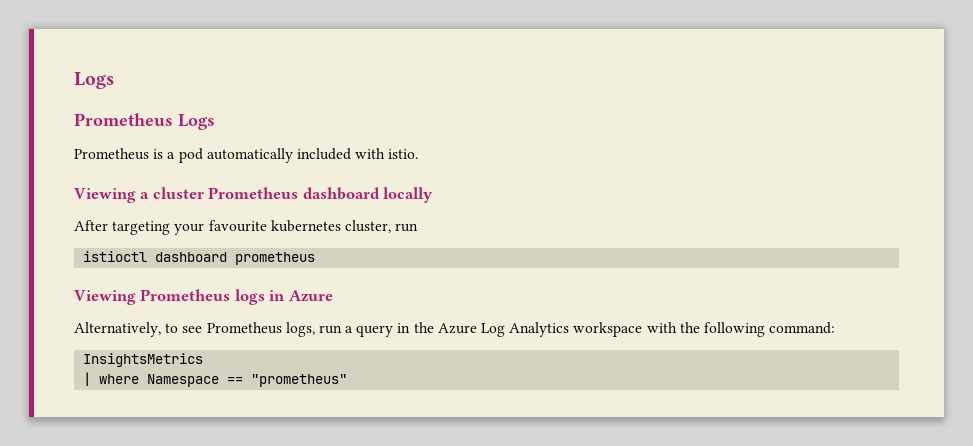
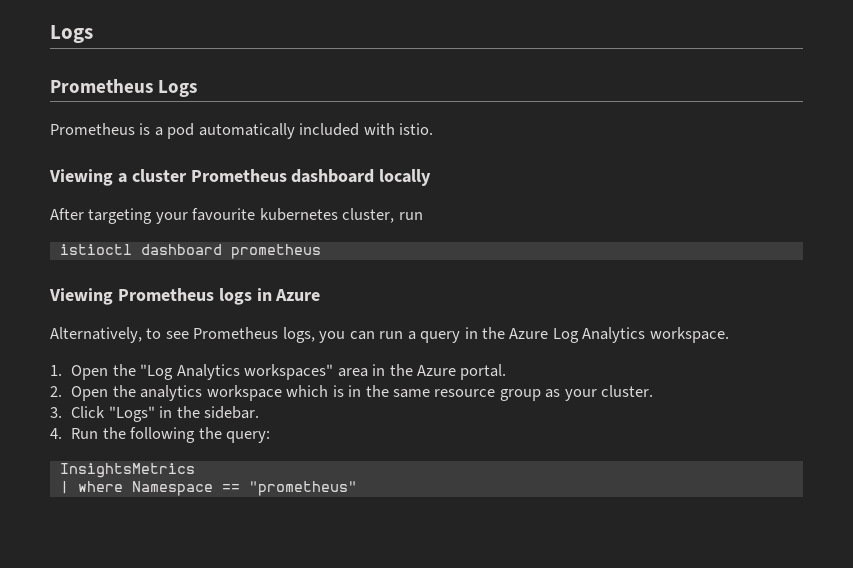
(315, 329) none -> [319,331,375,343] you can
[573,322,836,337] workspace with the following command: -> [649,327,729,343] [50,364,507,380] [50,385,654,401] [50,406,260,422] [50,427,271,443] workspace. // 1. Open the "Log Analytics workspaces" area in the Azure portal. // 2. Open the analytics workspace which is in the same resource group as your cluster. // 3. Click "Logs" in the sidebar. // 4. Run the following the query:

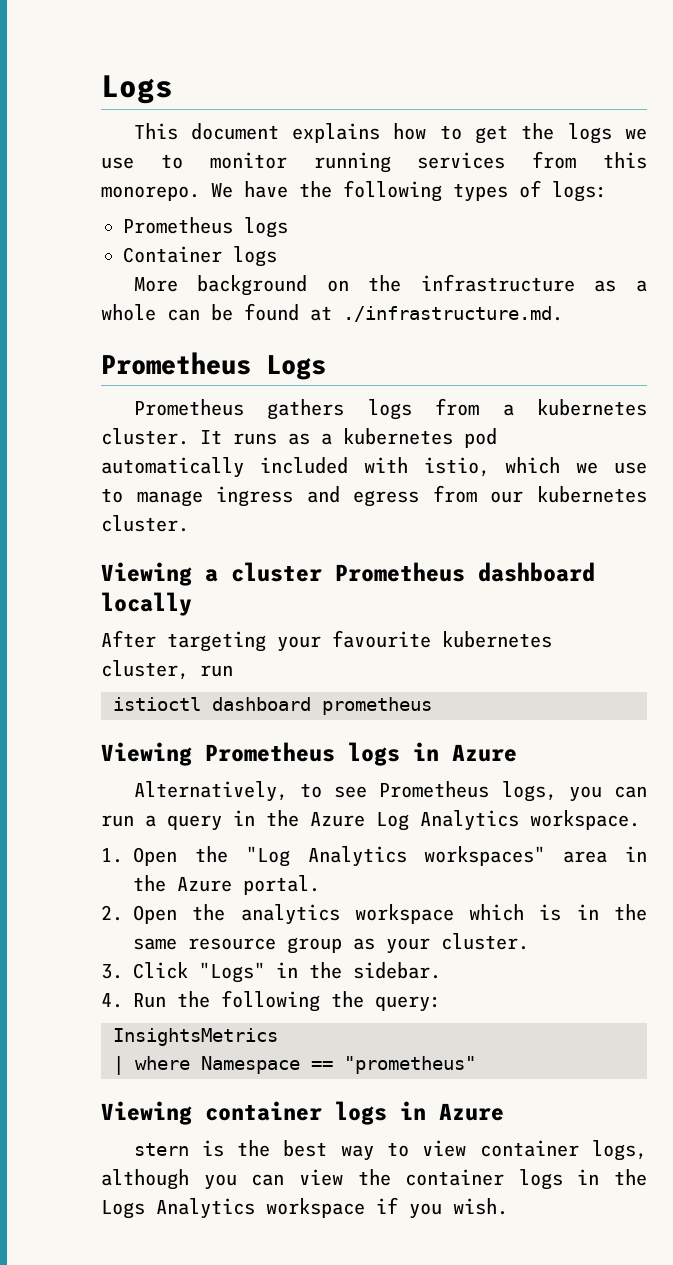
[50,25,93,43] [50,79,198,97] [50,123,434,139] Logs // Prometheus Logs // Prometheus is a pod automatically included with istio. -> [101,75,173,104] [133,123,647,144] [101,151,647,173] [101,180,607,202] [123,217,288,238] [123,246,277,267] [133,274,647,296] [101,303,563,322] [101,352,326,380] [133,398,647,420] [101,428,497,448] [101,457,647,478] [101,485,647,507] [101,515,189,532] Logs // This document explains how to get the logs we use to monitor running services from this monorepo. We have the following types of logs: // Prometheus logs // Container logs // More background on the infrastructure as a whole can be found at ./infrastructure.md. // Prometheus Logs // Prometheus gathers logs from a kubernetes cluster. It runs as a kubernetes pod automatically included with istio, which we use to manage ingress and egress from our kubernetes cluster.
(357, 488) none -> [101,1101,504,1125] [133,1140,647,1161] [101,1169,647,1190] [101,1197,508,1219] // Viewing container logs in Azure // stern is the best way to view container logs, although you can view the container logs in the Logs Analytics workspace if you wish.

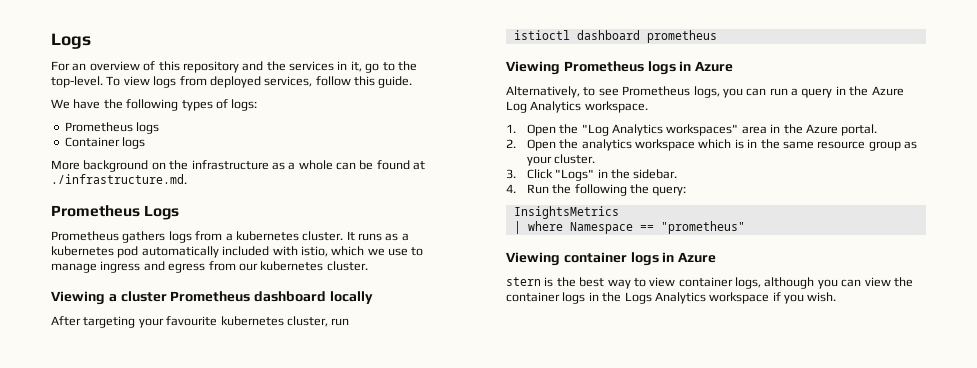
[101,75,173,104] [133,123,647,144] [101,151,647,173] [101,186,200,201] Logs // This document explains how to get the logs we use to monitor running services from this monorepo. -> [51,33,91,49] [51,61,417,73] [51,76,413,88] Logs // For an overview of this repository and the services in it, go to the top-level. To view logs from deployed services, follow this guide. //

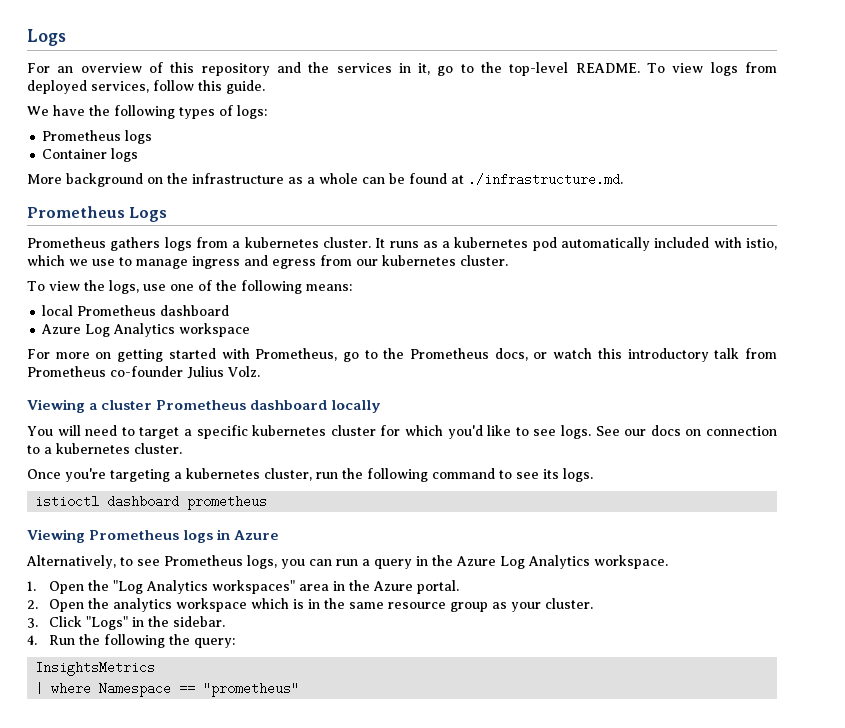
[51,76,103,88] top-level. -> [509,62,640,76] top-level README.
(368, 266) none -> [27,280,352,294] [42,305,230,316] [41,323,251,337] [27,348,778,362] [27,366,260,379] // To view the logs, use one of the following means: // local Prometheus dashboard // Azure Log Analytics workspace // For more on getting started with Prometheus, go to the Prometheus docs, or watch this introductory talk from Prometheus co-founder Julius Volz.
[51,316,350,328] After targeting your favourite kubernetes cluster, run -> [27,425,778,439] [27,443,182,454] [27,468,593,482] You will need to target a specific kubernetes cluster for which you'd like to see logs. See our docs on connection to a kubernetes cluster. // Once you're targeting a kubernetes cluster, run the following command to see its logs.
[506,252,717,266] [506,277,913,289] [506,292,837,304] // Viewing container logs in Azure // stern is the best way to view container logs, although you can view the container logs in the Logs Analytics workspace if you wish. -> (300, 689) none

